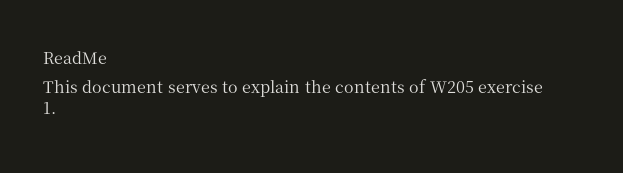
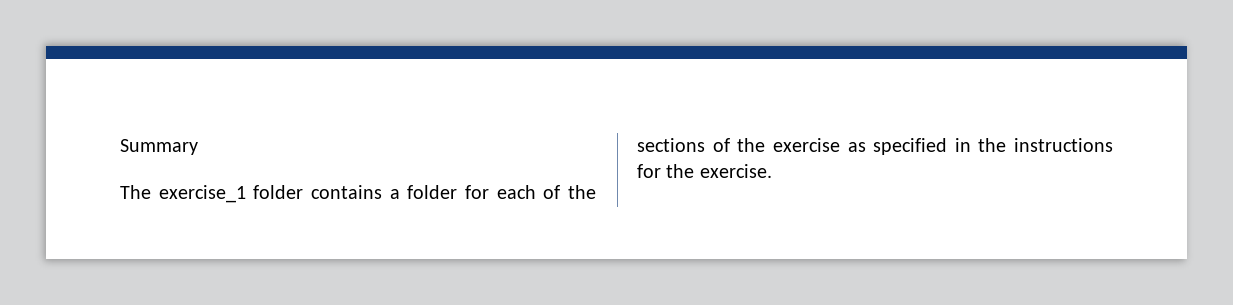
[43,51,107,64] [43,79,543,97] [43,102,56,114] ReadMe // This document serves to explain the contents of W205 exercise 1. -> [120,139,198,155] [120,185,597,203] [637,138,1113,155] [637,164,772,178] Summary // The exercise_1 folder contains a folder for each of the sections of the exercise as specified in the instructions for the exercise.

